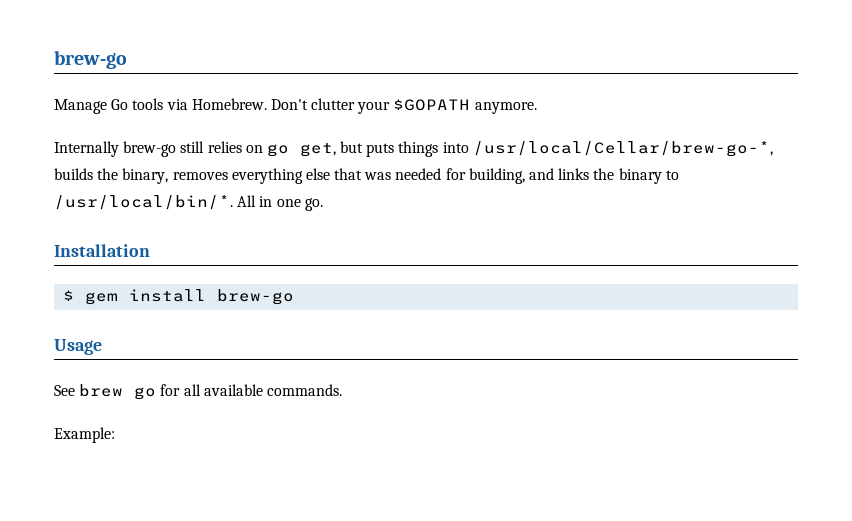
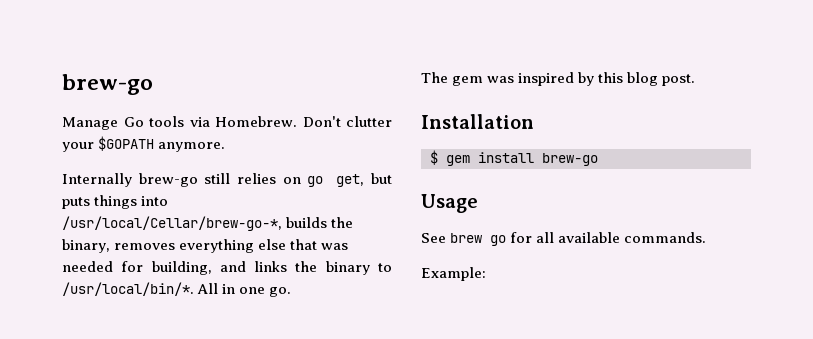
(323, 204) none -> [421,72,696,86] // The gem was inspired by this blog post.

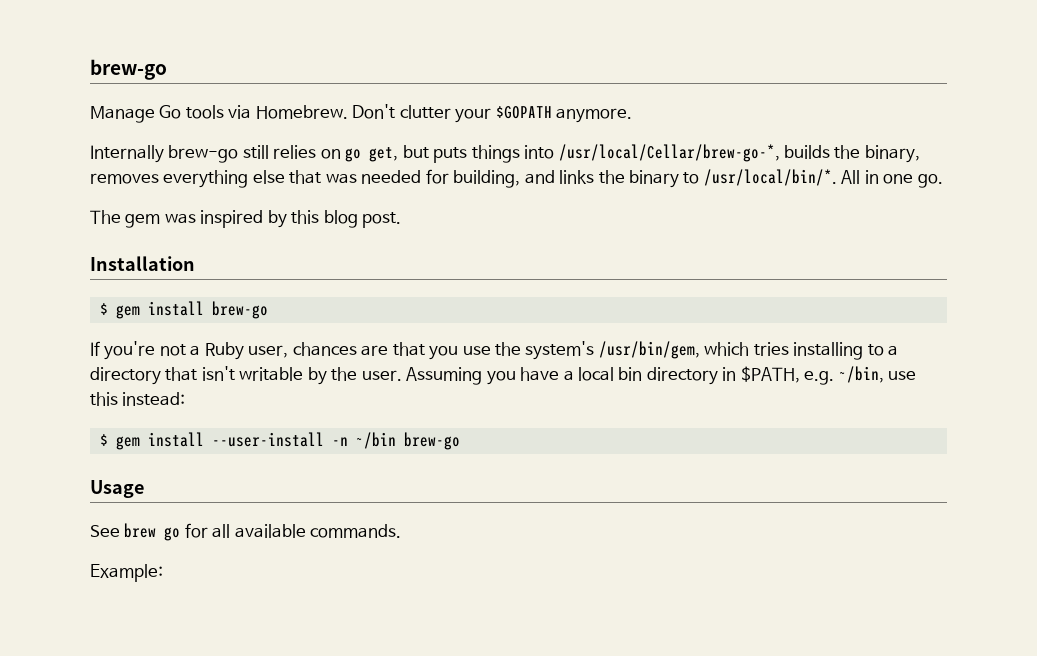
(598, 159) none -> [90,341,899,360] [90,366,917,385] [90,392,186,406] [99,432,460,450] // If you're not a Ruby user, chances are that you use the system's /usr/bin/gem, which tries installing to a directory that isn't writable by the user. Assuming you have a local bin directory in $PATH, e.g. ~/bin, use this instead: // $ gem install --user-install -n ~/bin brew-go

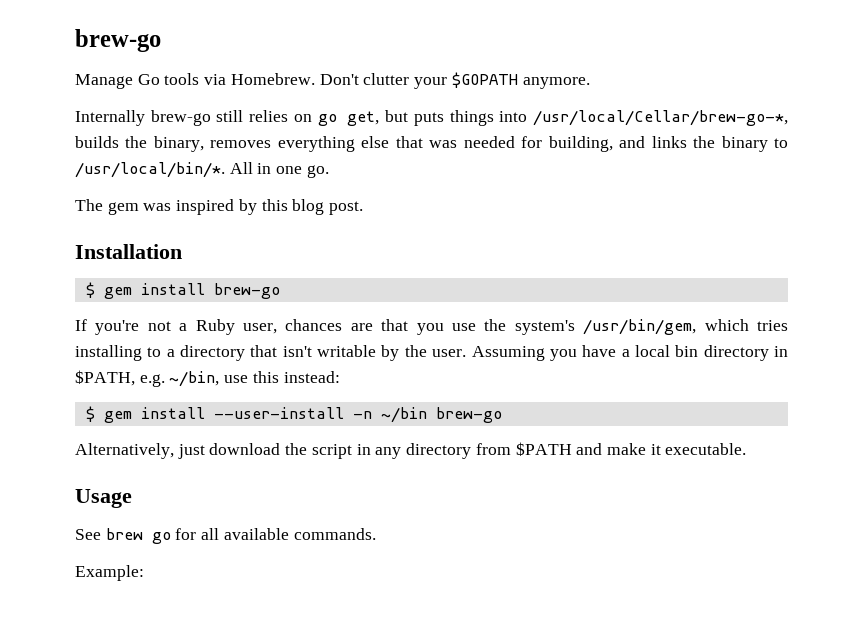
(460, 441) none -> [75,442,747,459] // Alternatively, just download the script in any directory from $PATH and make it executable.

